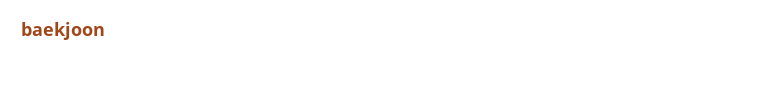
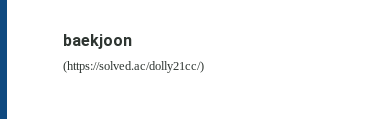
(105, 31) none -> [63,61,204,73] // (https://solved.ac/dolly21cc/)

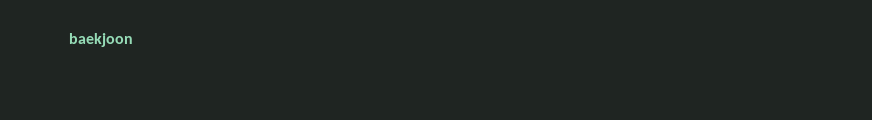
[63,61,204,73] // (https://solved.ac/dolly21cc/) -> (133, 40) none

